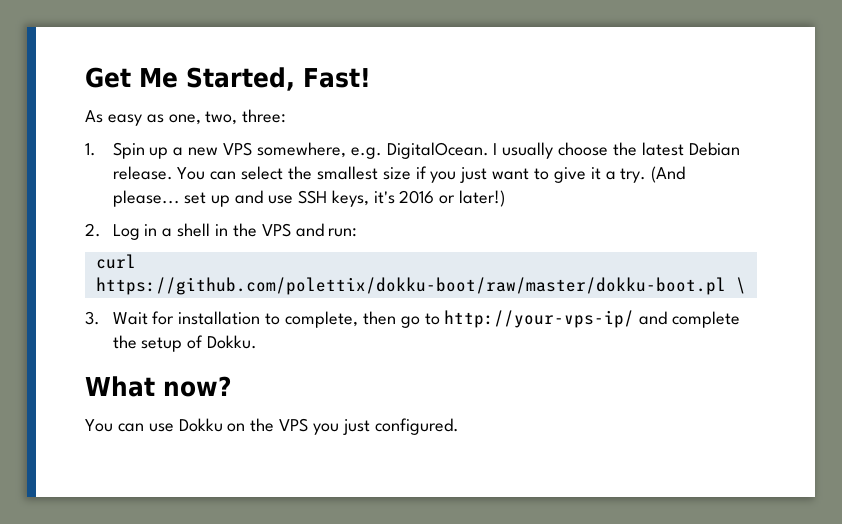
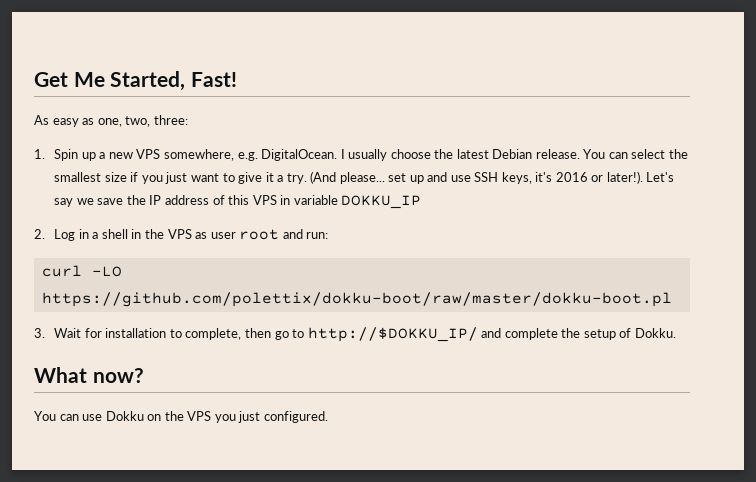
[459,190,506,207] later!) -> [606,171,675,184] [54,195,422,209] later!). Let's say we save the IP address of this VPS in variable DOKKU_IP
(291, 230) none -> [195,229,280,240] as user root
(136, 261) none -> [91,266,122,277] -LO
[735,277,746,294] \ -> (672, 299) none
[444,310,635,328] http://your-vps-ip/ -> [307,327,478,342] http://$DOKKU_IP/

